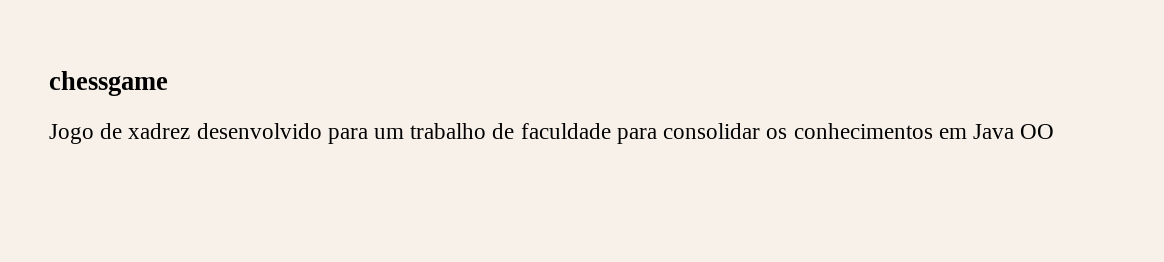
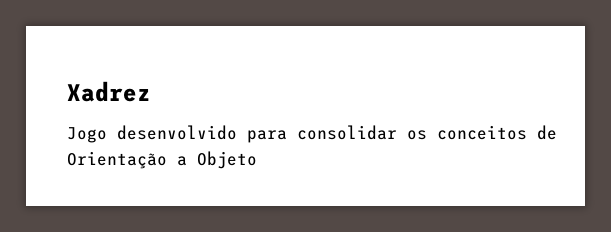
[49,71,168,96] chessgame -> [67,81,151,102] Xadrez
[100,123,1055,144] de xadrez desenvolvido para um trabalho de faculdade para consolidar os conhecimentos em Java OO -> [117,125,557,143] [67,151,257,169] desenvolvido para consolidar os conceitos de Orientação a Objeto

